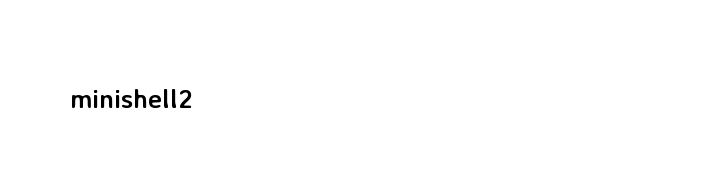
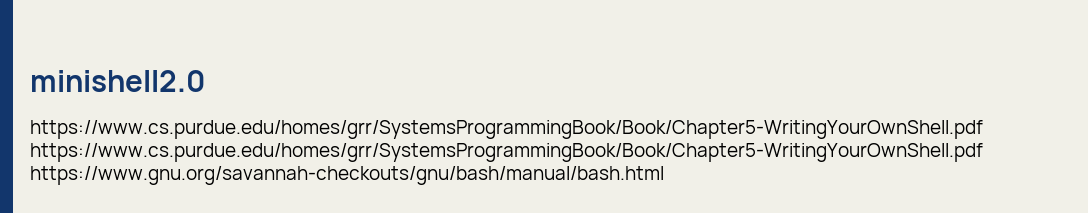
[70,89,193,108] minishell2 -> [30,70,205,92] [30,120,983,139] [30,143,983,162] [30,166,664,185] minishell2.0 // https://www.cs.purdue.edu/homes/grr/SystemsProgrammingBook/Book/Chapter5-WritingYourOwnShell.pdf https://www.cs.purdue.edu/homes/grr/SystemsProgrammingBook/Book/Chapter5-WritingYourOwnShell.pdf https://www.gnu.org/savannah-checkouts/gnu/bash/manual/bash.html

